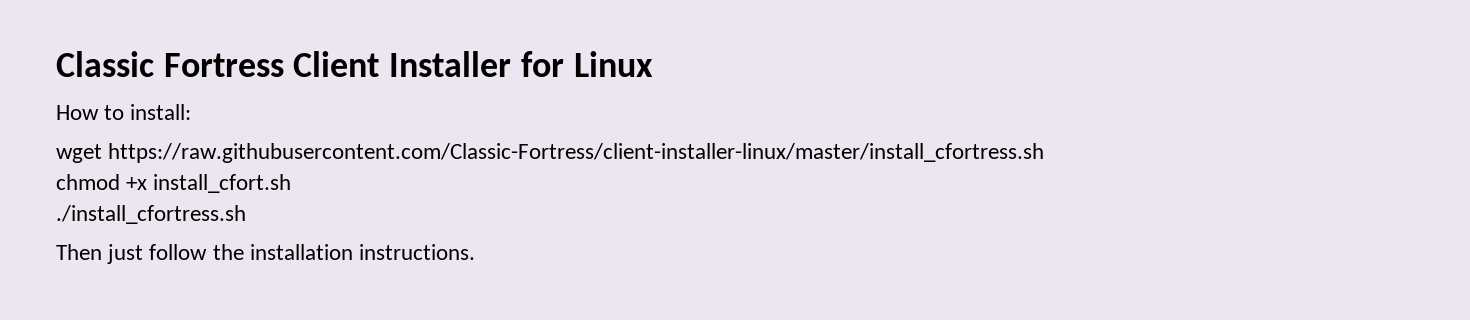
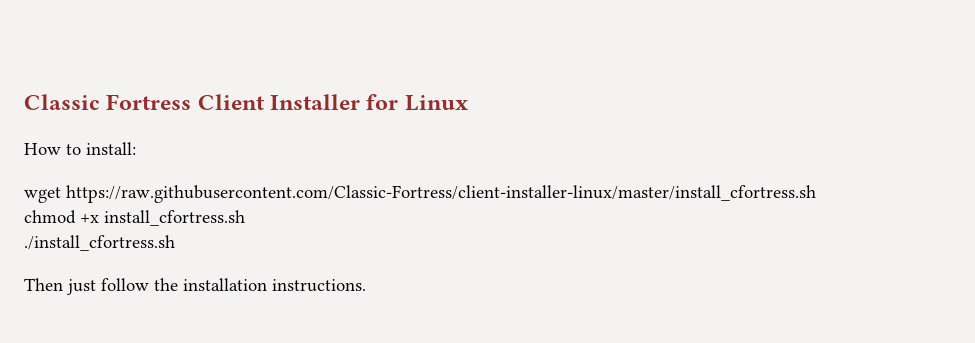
[153,174,292,193] install_cfort.sh -> [104,210,245,226] install_cfortress.sh

